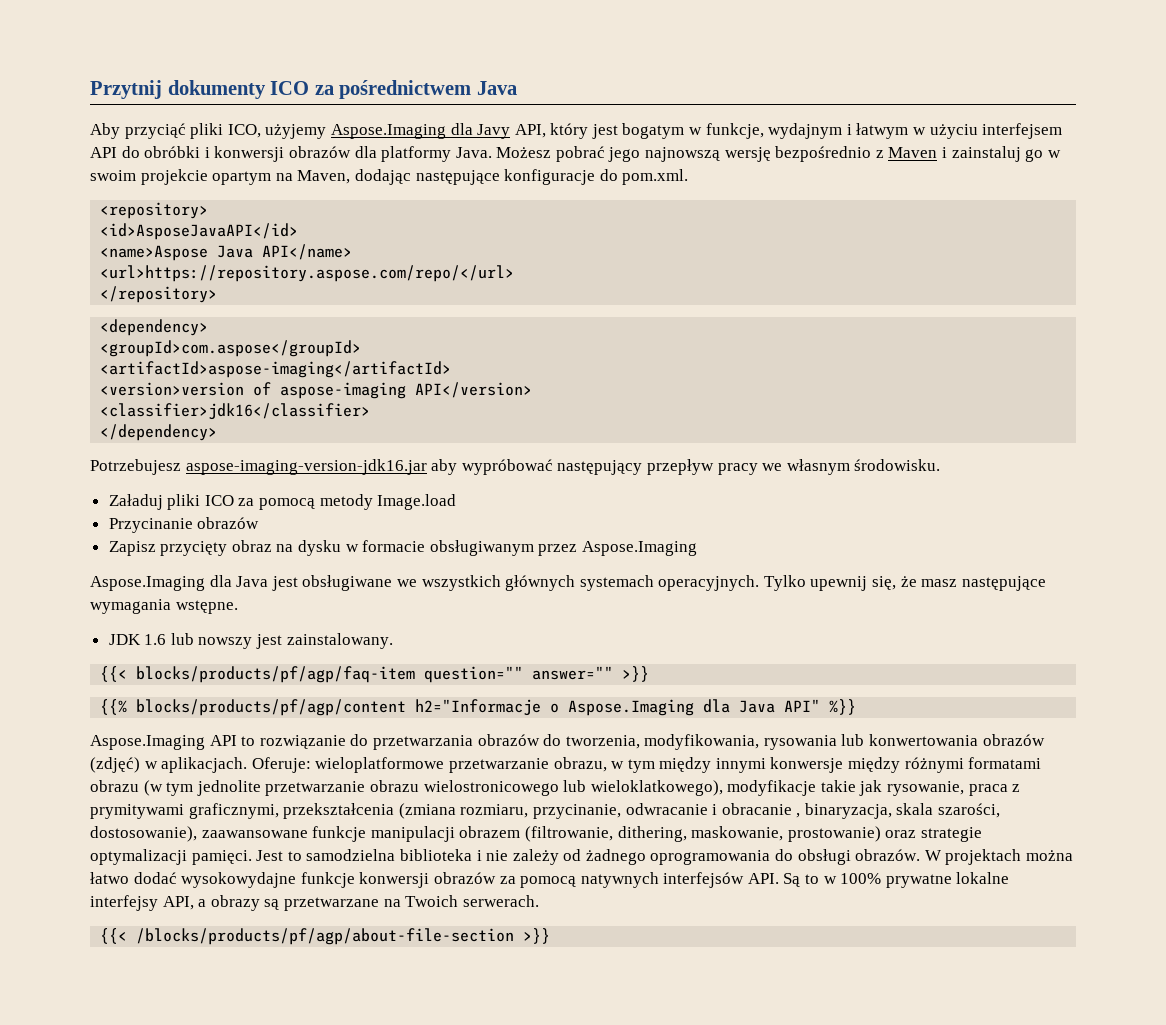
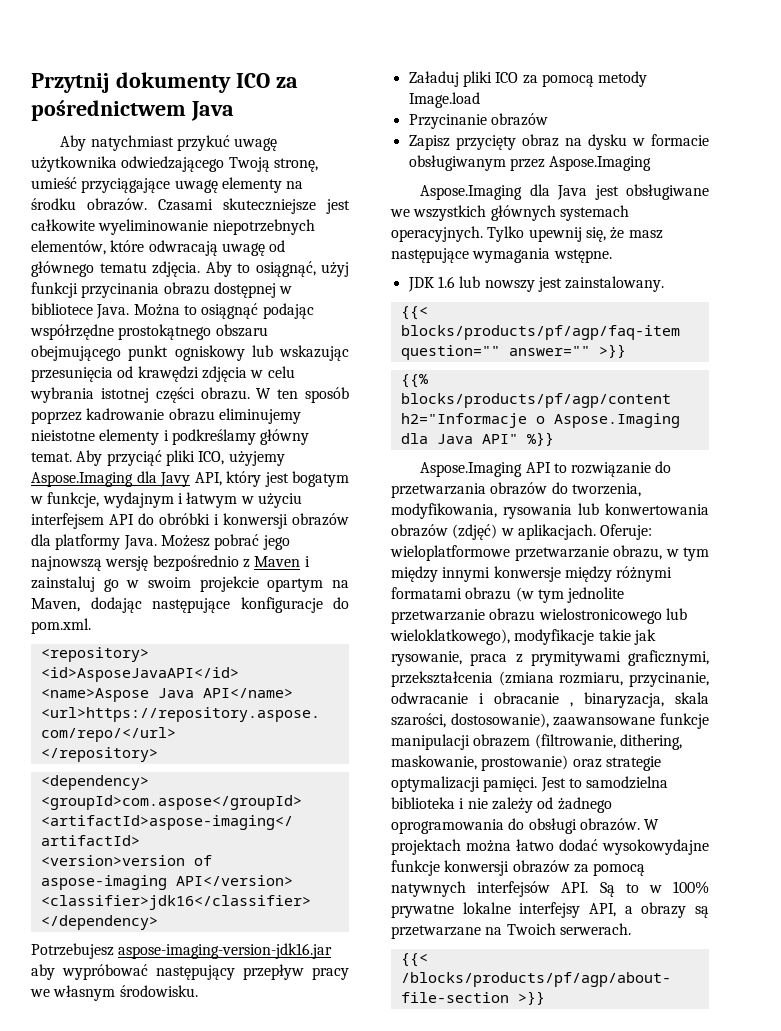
(120, 131) none -> [90,135,278,151] [31,156,318,172] [31,177,304,193] [31,198,350,214] [31,219,315,235] [31,240,286,256] [31,261,349,277] [31,282,293,298] [31,303,314,319] [30,324,268,340] [31,345,349,361] [31,366,295,382] [30,387,349,403] [31,408,301,424] [31,429,310,445] [31,450,103,466] natychmiast przykuć uwagę użytkownika odwiedzającego Twoją stronę, umieść przyciągające uwagę elementy na środku obrazów. Czasami skuteczniejsze jest całkowite wyeliminowanie niepotrzebnych elementów, które odwracają uwagę od głównego tematu zdjęcia. Aby to osiągnąć, użyj funkcji przycinania obrazu dostępnej w bibliotece Java. Można to osiągnąć podając współrzędne prostokątnego obszaru obejmującego punkt ogniskowy lub wskazując przesunięcia od krawędzi zdjęcia w celu wybrania istotnej części obrazu. W ten sposób poprzez kadrowanie obrazu eliminujemy nieistotne elementy i podkreślamy główny temat. Aby

